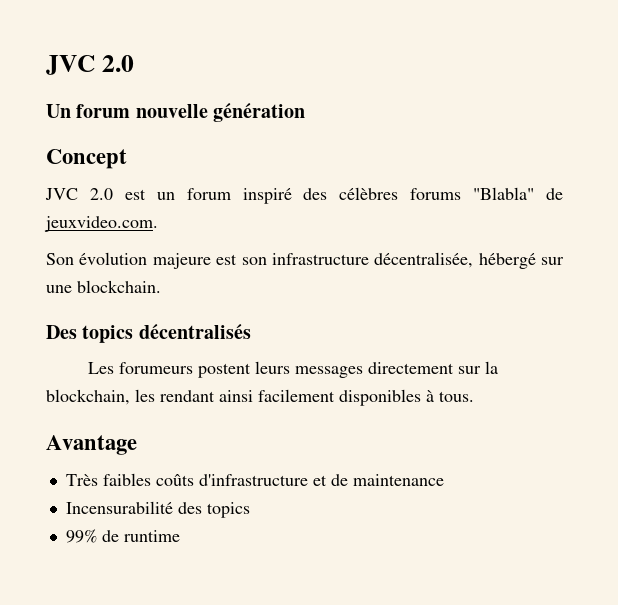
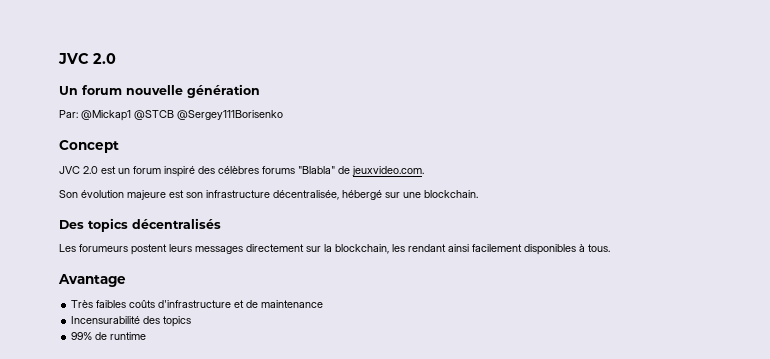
(306, 112) none -> [59,110,283,121] // Par: @Mickap1 @STCB @Sergey111Borisenko

